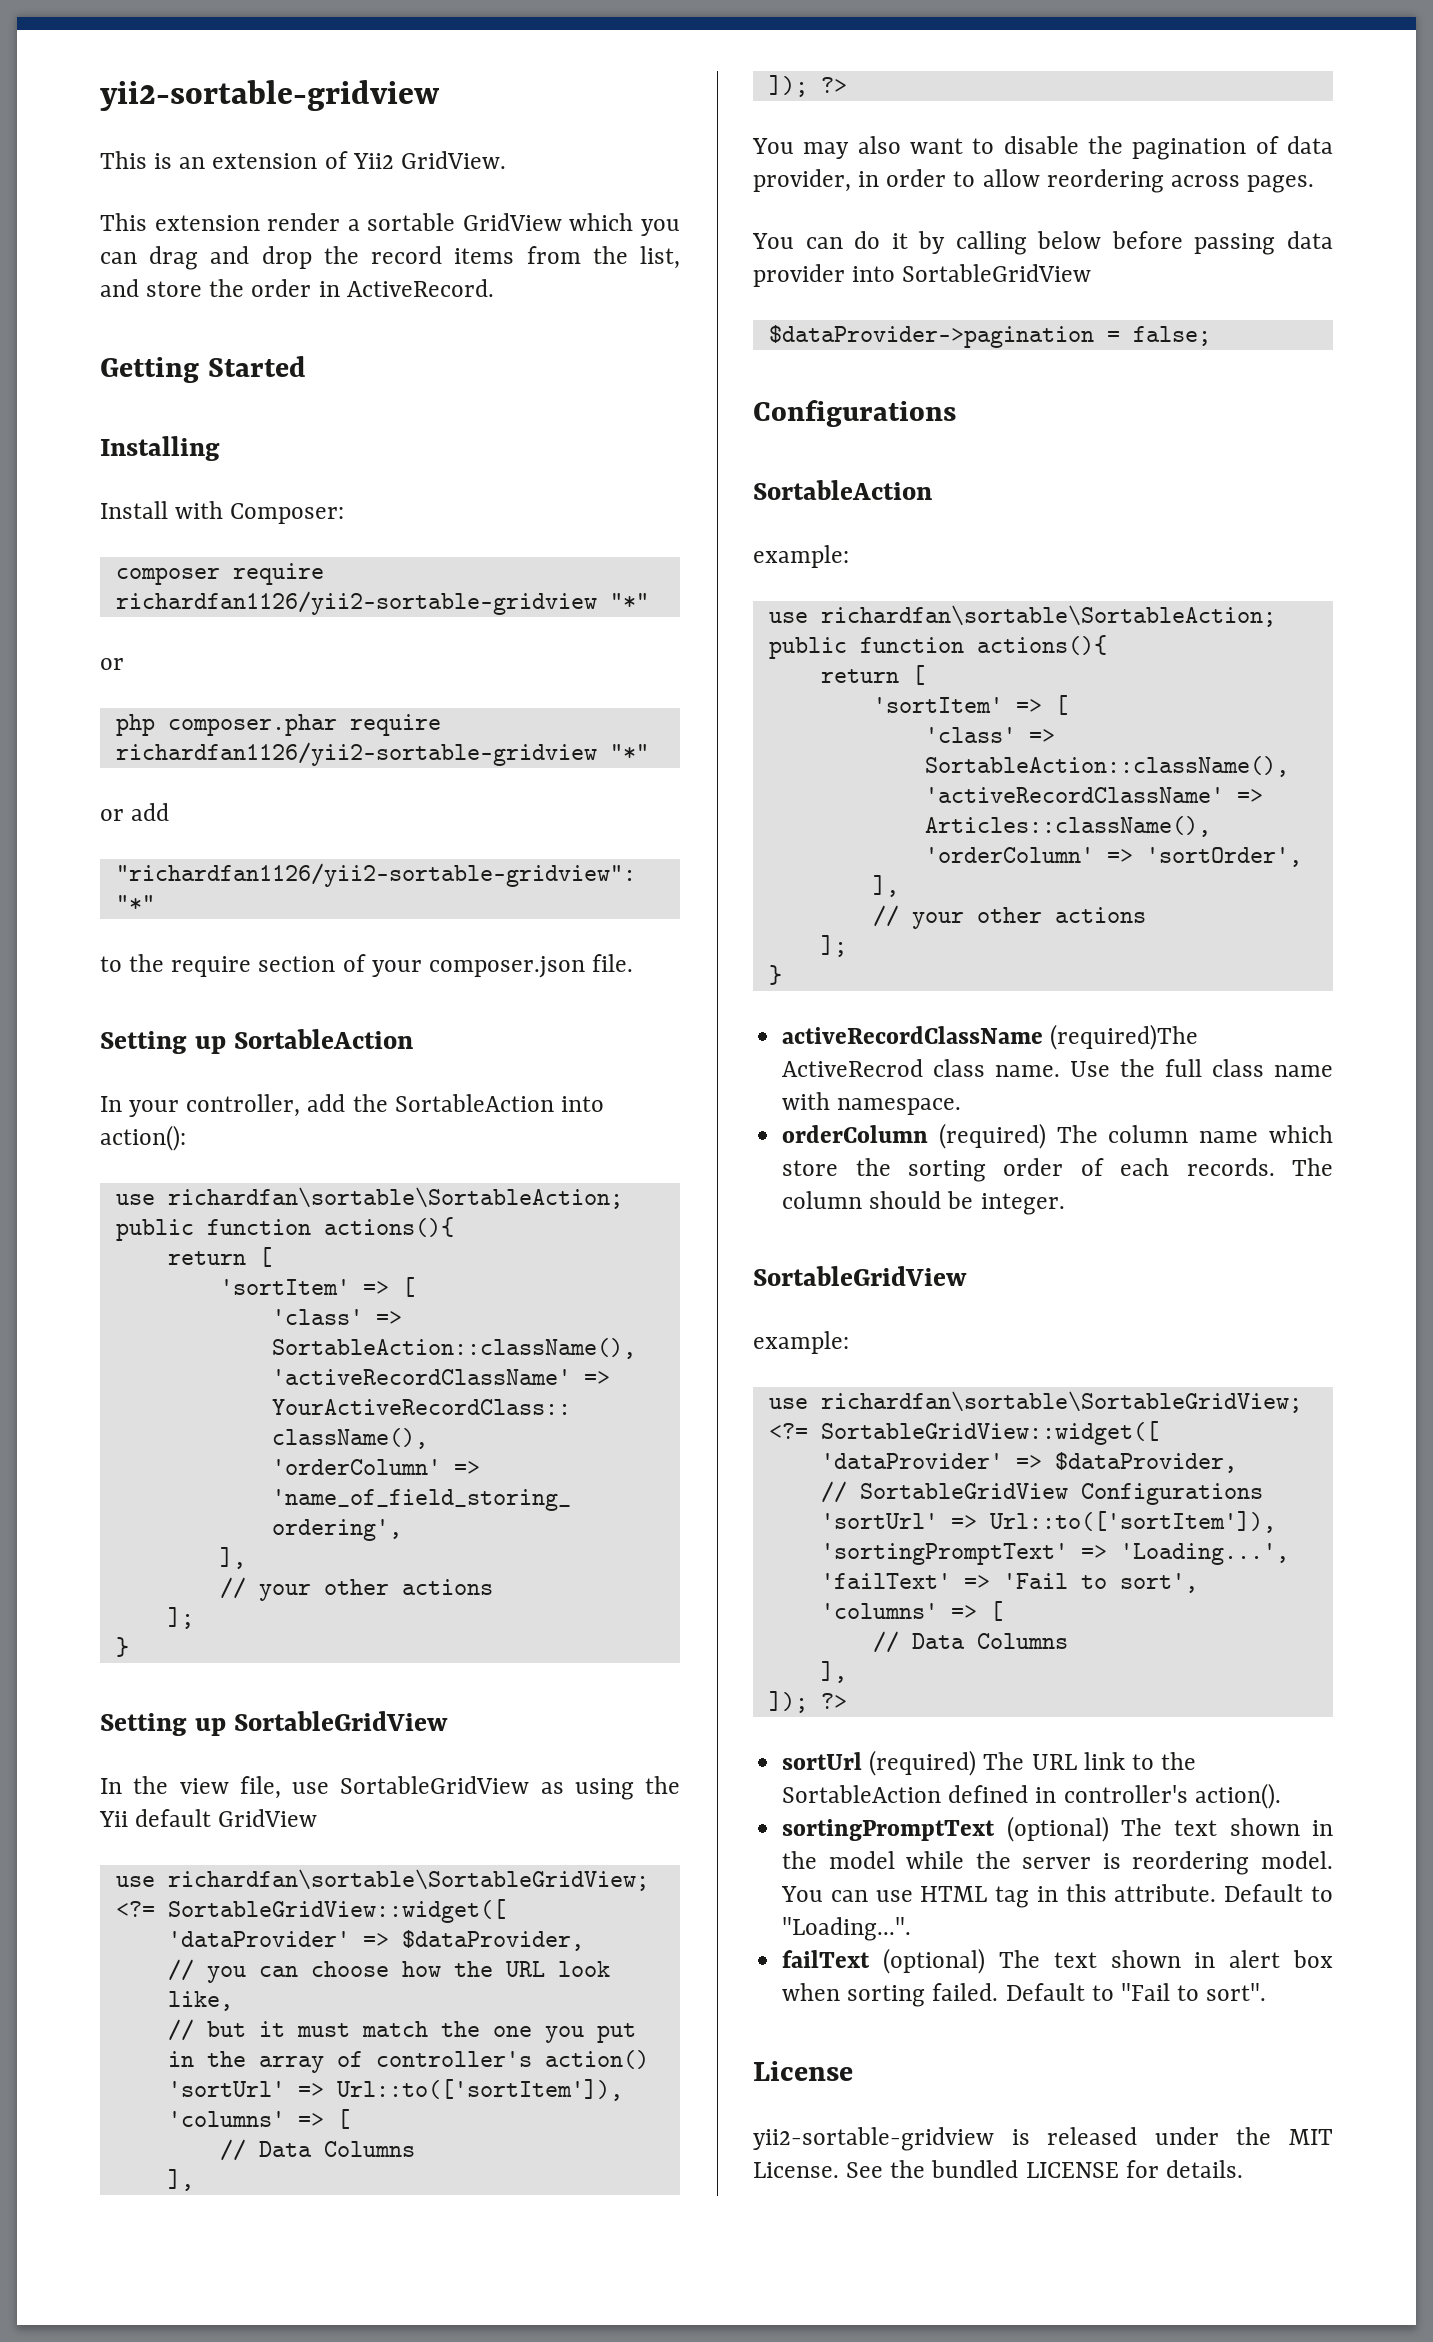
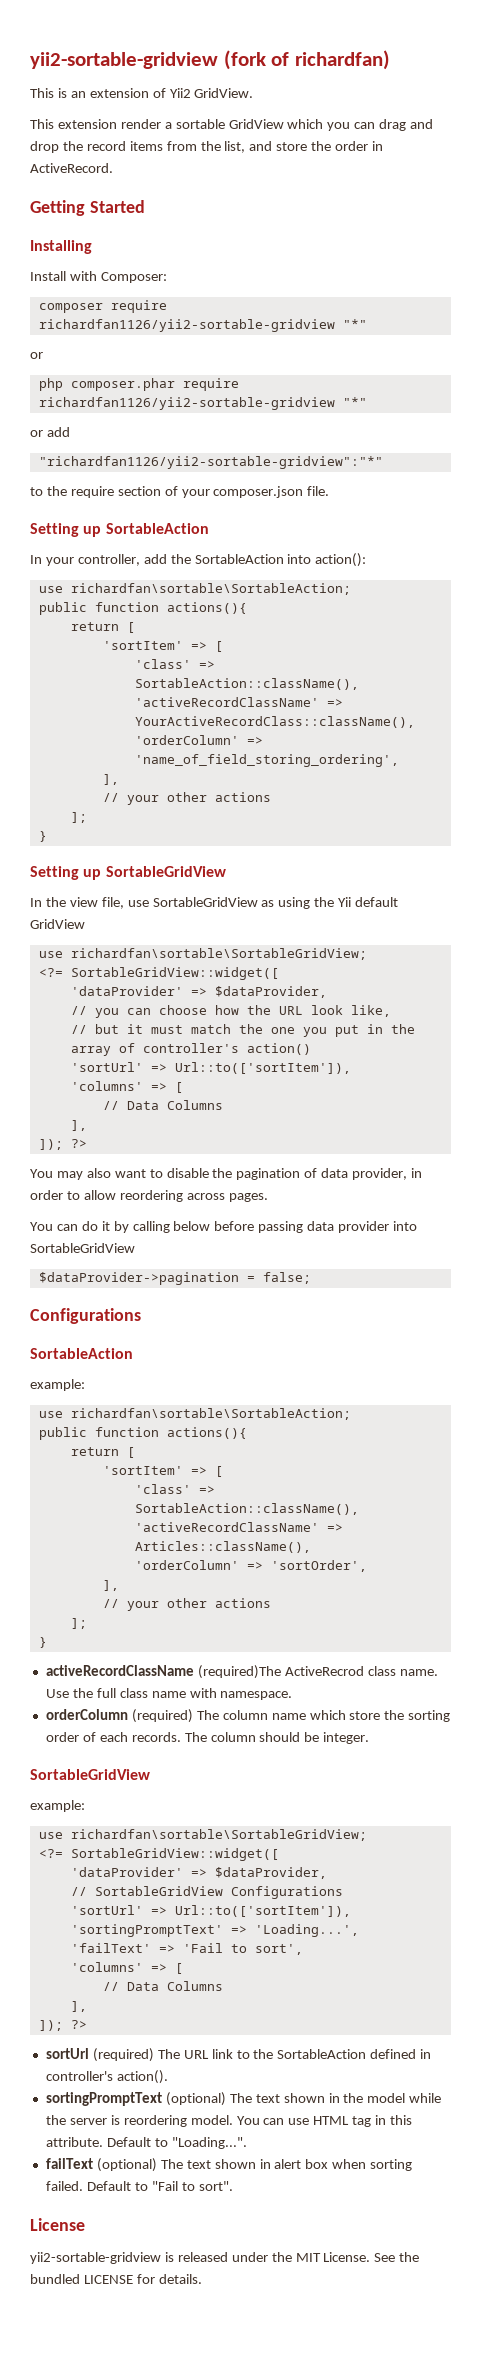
[100,80,440,111] yii2-sortable-gridview -> [30,50,390,70] yii2-sortable-gridview (fork of richardfan)

